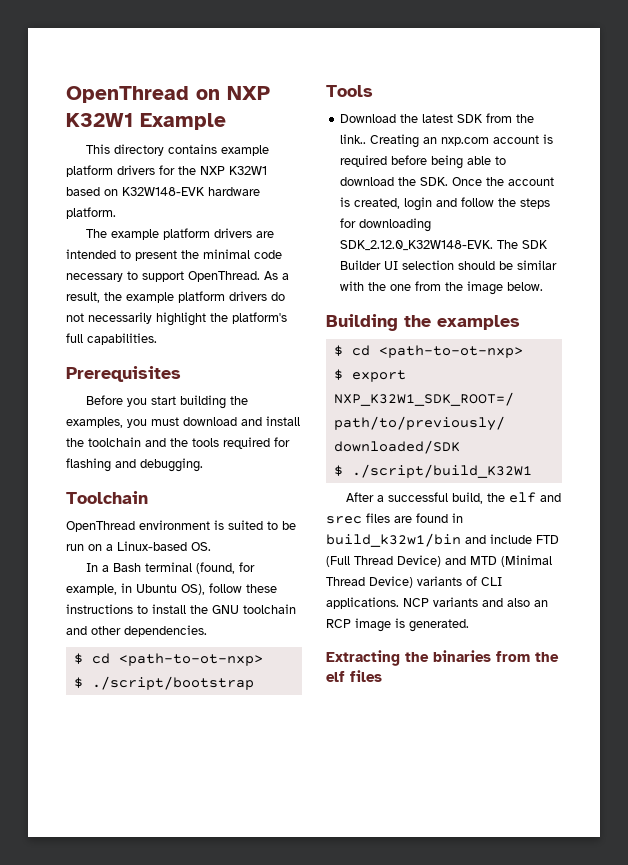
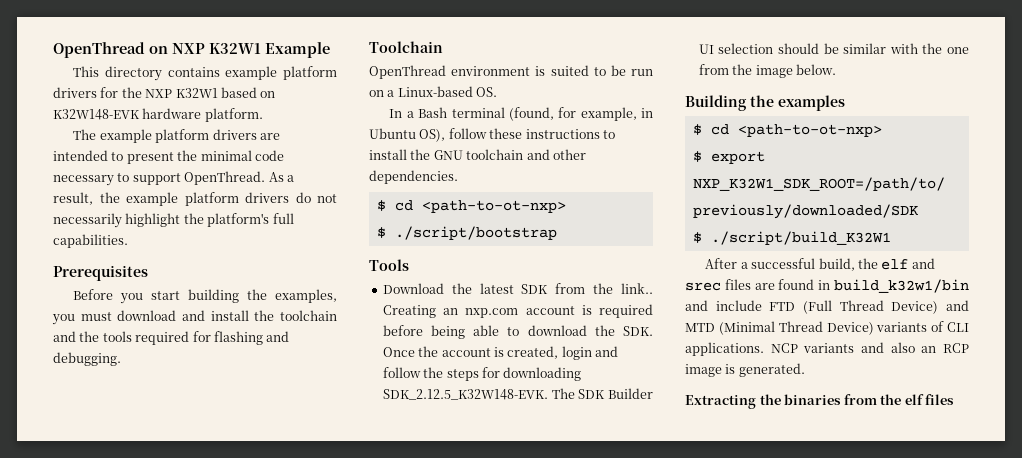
[340,240,494,251] SDK_2.12.0_K32W148-EVK. -> [382,389,548,400] SDK_2.12.5_K32W148-EVK.

